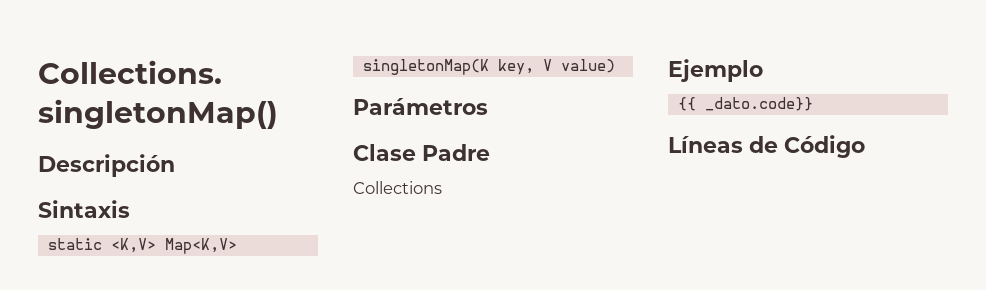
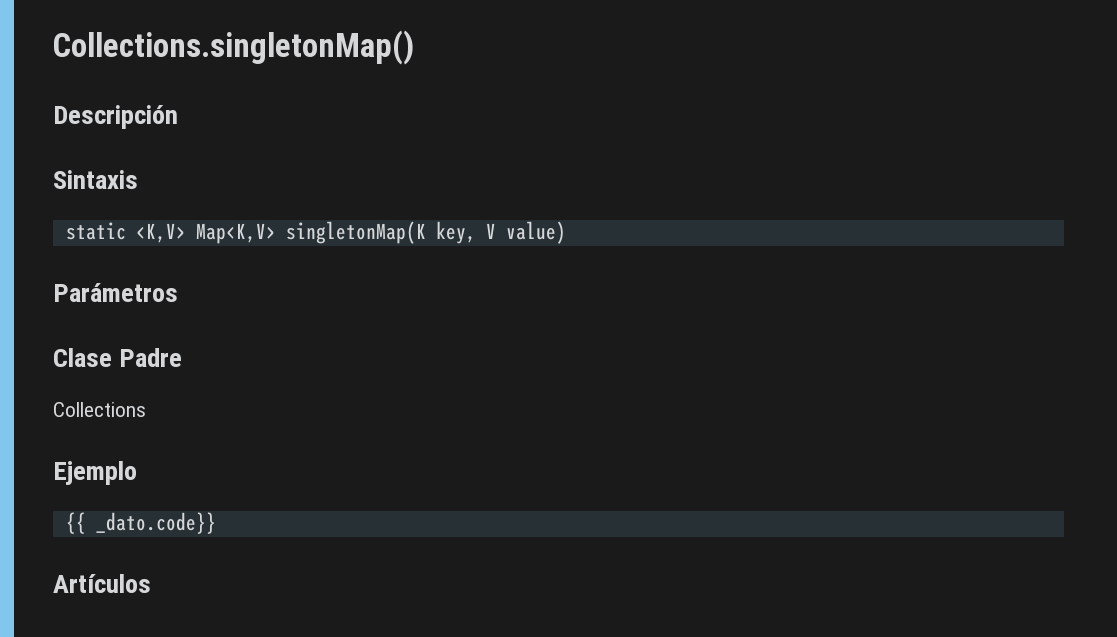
[668,135,865,158] Líneas de Código -> [53,574,151,593] Artículos

